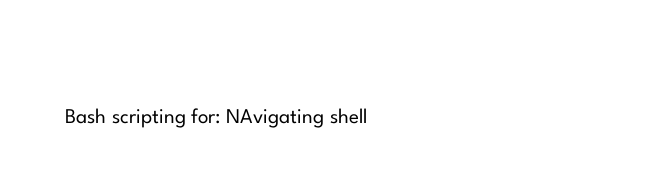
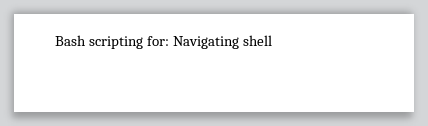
[226,109,325,128] NAvigating -> [172,36,239,49] Navigating

